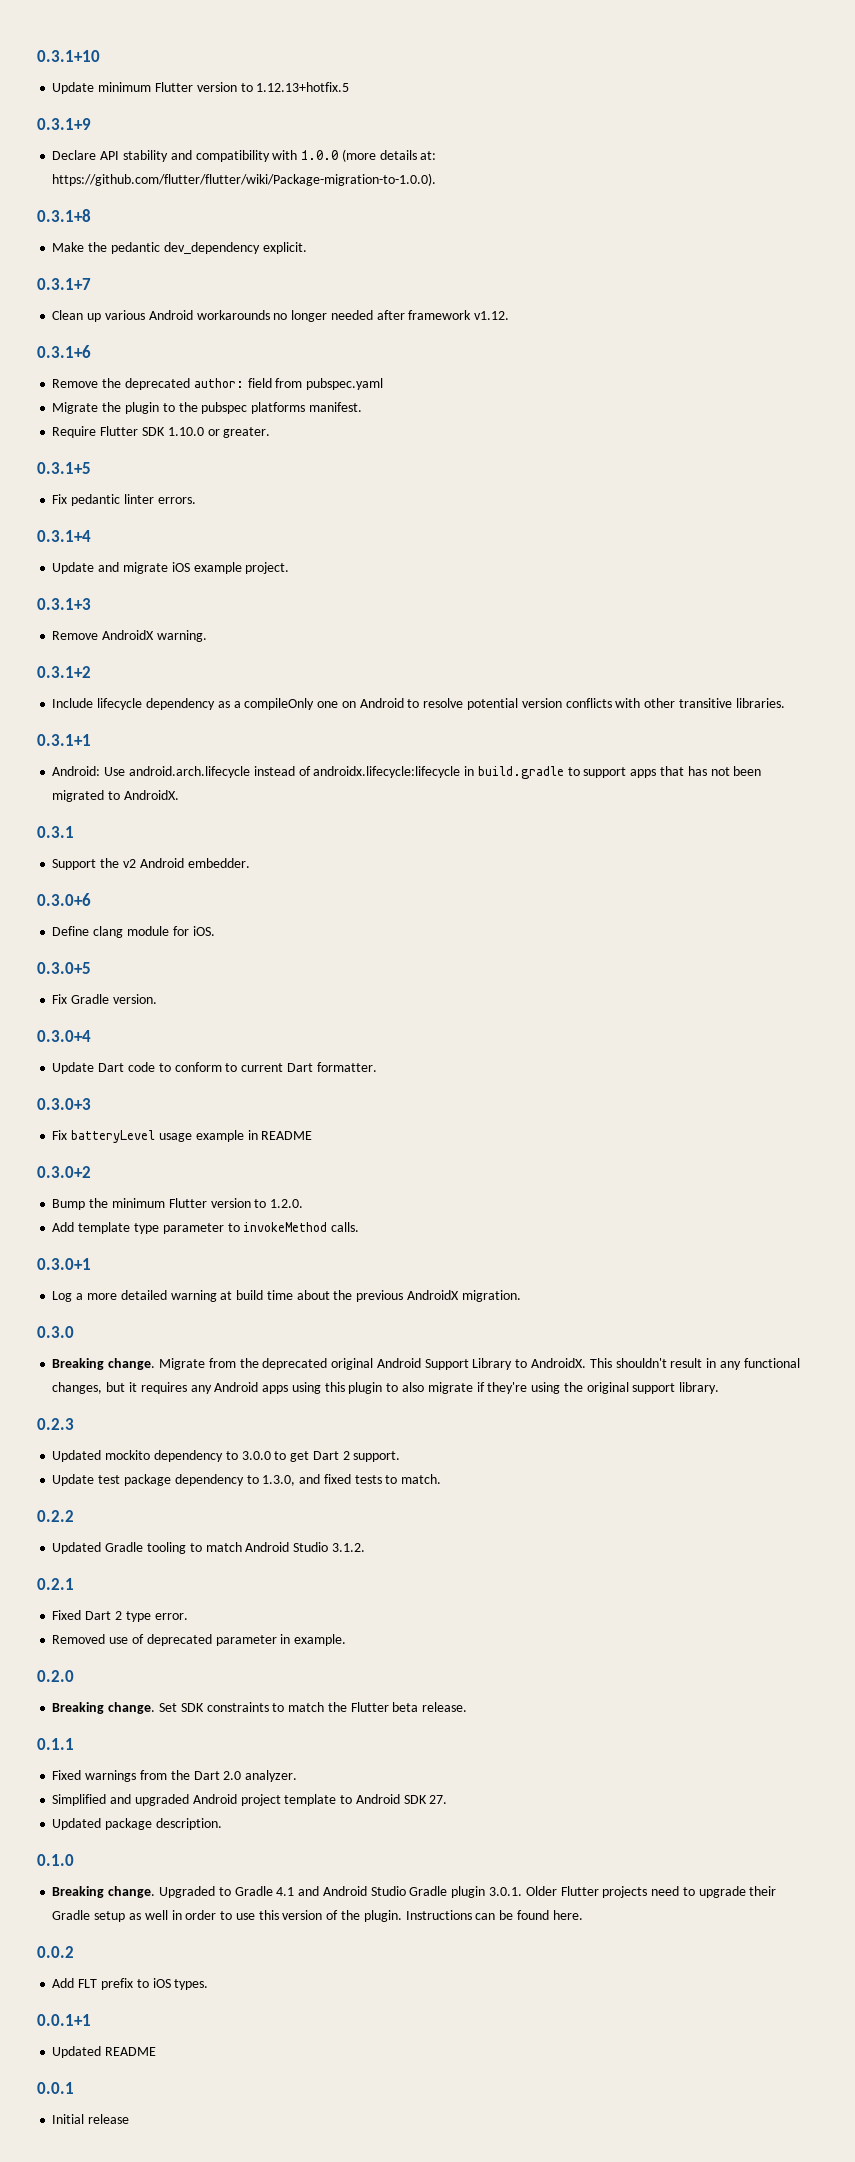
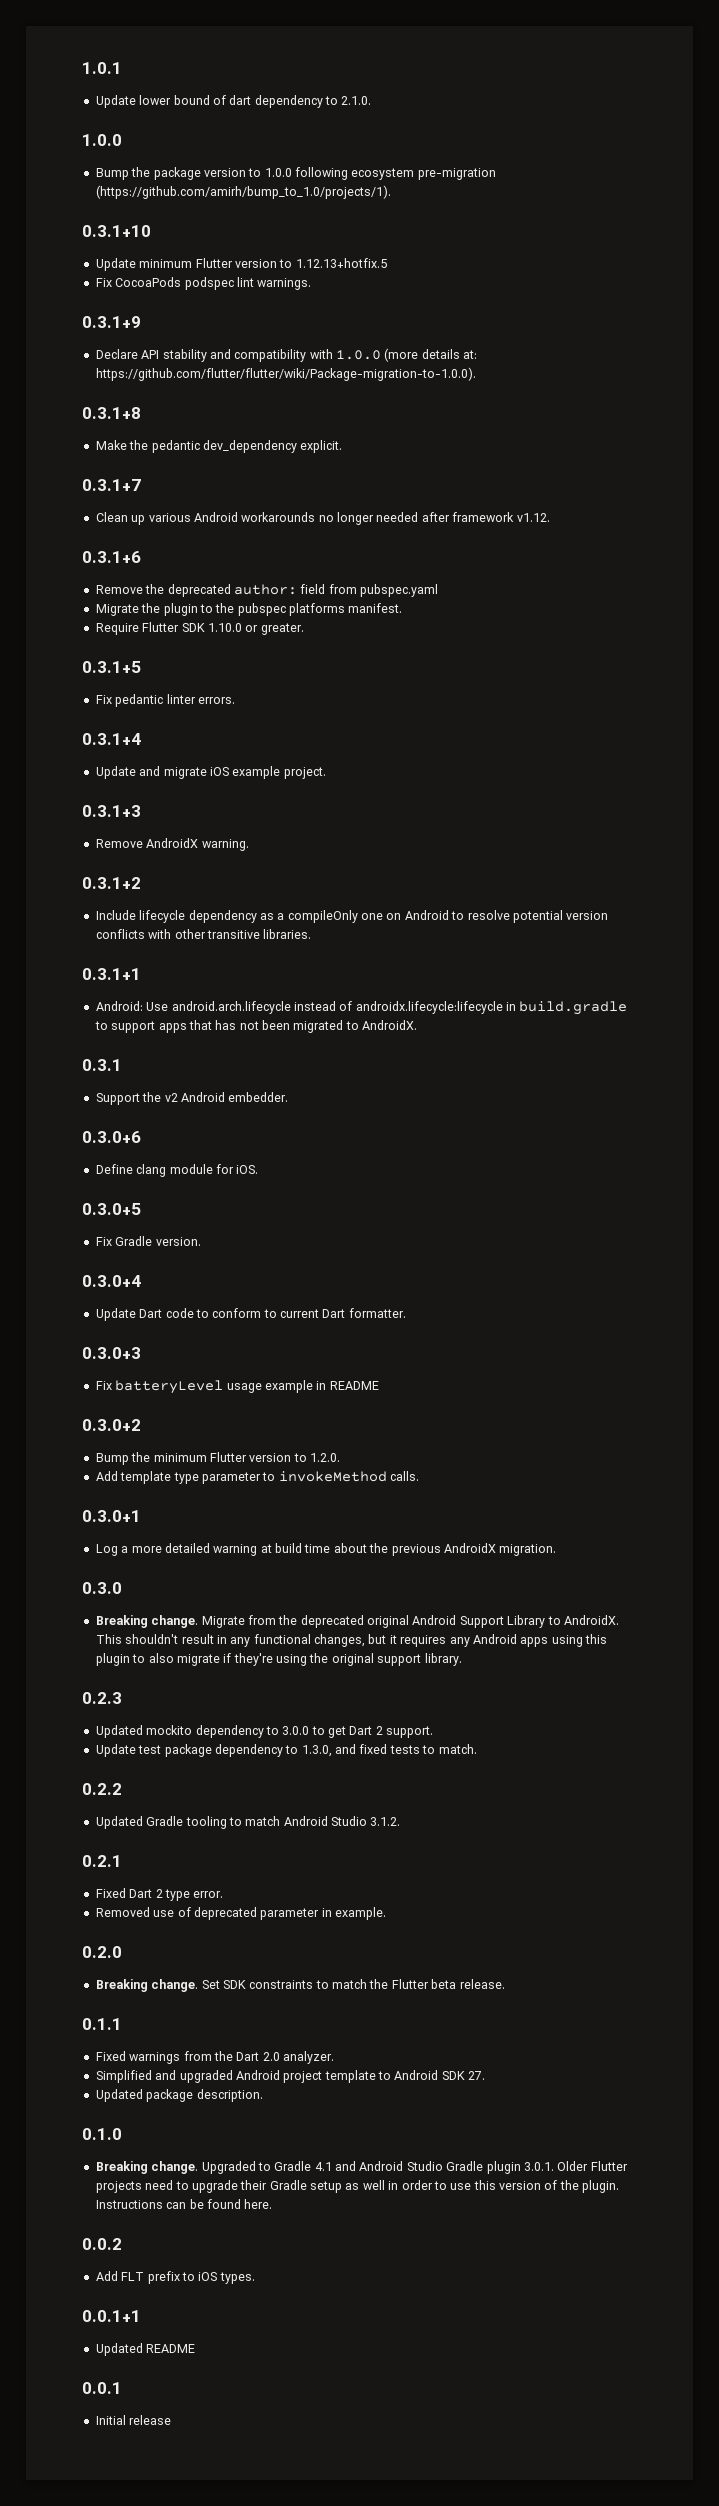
(37, 56) none -> [82,62,122,74] [95,95,372,108] [82,134,122,146] [95,167,496,180] [95,185,391,199] 1.0.1 // Update lower bound of dart dependency to 2.1.0. // 1.0.0 // Bump the package version to 1.0.0 following ecosystem pre-migration (https://github.com/amirh/bump_to_1.0/projects/1). //
(350, 87) none -> [95,277,312,290] // Fix CocoaPods podspec lint warnings.

